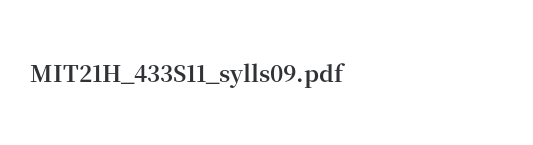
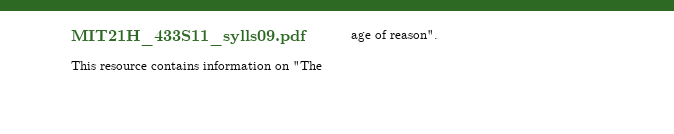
(346, 75) none -> [71,61,322,70] [351,30,438,42] // This resource contains information on "The age of reason".

